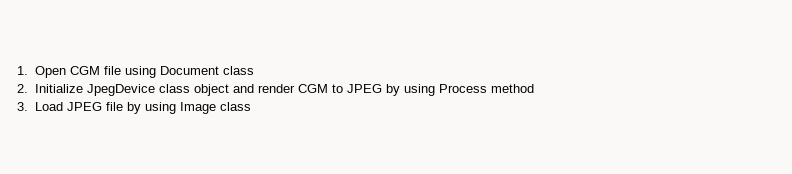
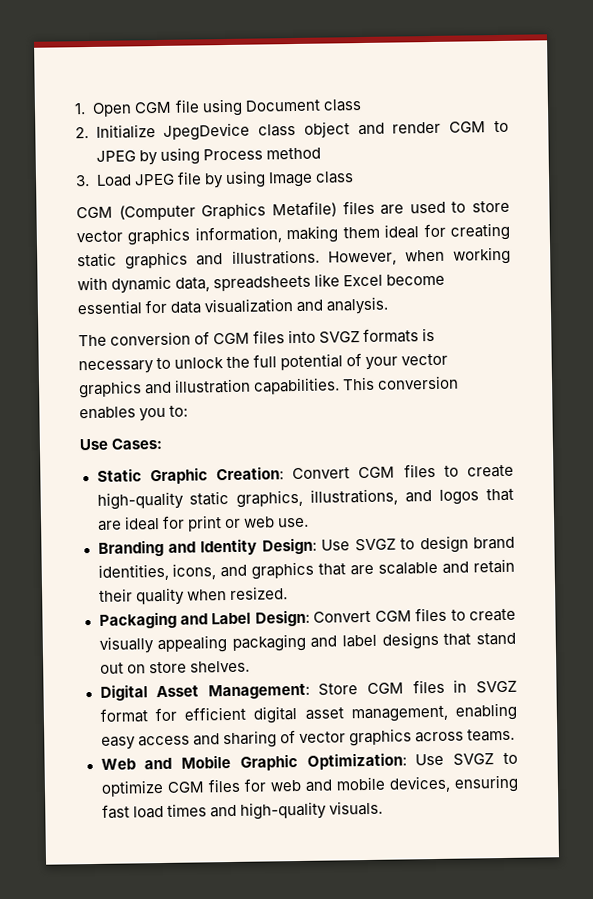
(251, 106) none -> [76,200,510,221] [76,222,511,246] [77,246,511,270] [77,273,446,294] [77,296,390,316] [78,327,436,347] [78,353,449,375] [78,375,460,399] [79,405,189,422] [79,437,163,451] [96,463,515,485] [96,488,515,510] [97,515,309,532] [97,535,515,557] [97,558,515,581] [98,586,288,606] [98,607,516,629] [98,631,517,654] [99,660,250,674] [99,679,518,701] [99,702,517,724] [100,728,515,750] [100,752,518,771] [100,774,519,797] [101,800,383,820] // CGM (Computer Graphics Metafile) files are used to store vector graphics information, making them ideal for creating static graphics and illustrations. However, when working with dynamic data, spreadsheets like Excel become essential for data visualization and analysis. // The conversion of CGM files into SVGZ formats is necessary to unlock the full potential of your vector graphics and illustration capabilities. This conversion enables you to: // Use Cases: // Static Graphic Creation: Convert CGM files to create high-quality static graphics, illustrations, and logos that are ideal for print or web use. // Branding and Identity Design: Use SVGZ to design brand identities, icons, and graphics that are scalable and retain their quality when resized. // Packaging and Label Design: Convert CGM files to create visually appealing packaging and label designs that stand out on store shelves. // Digital Asset Management: Store CGM files in SVGZ format for efficient digital asset management, enabling easy access and sharing of vector graphics across teams. // Web and Mobile Graphic Optimization: Use SVGZ to optimize CGM files for web and mobile devices, ensuring fast load times and high-quality visuals.

